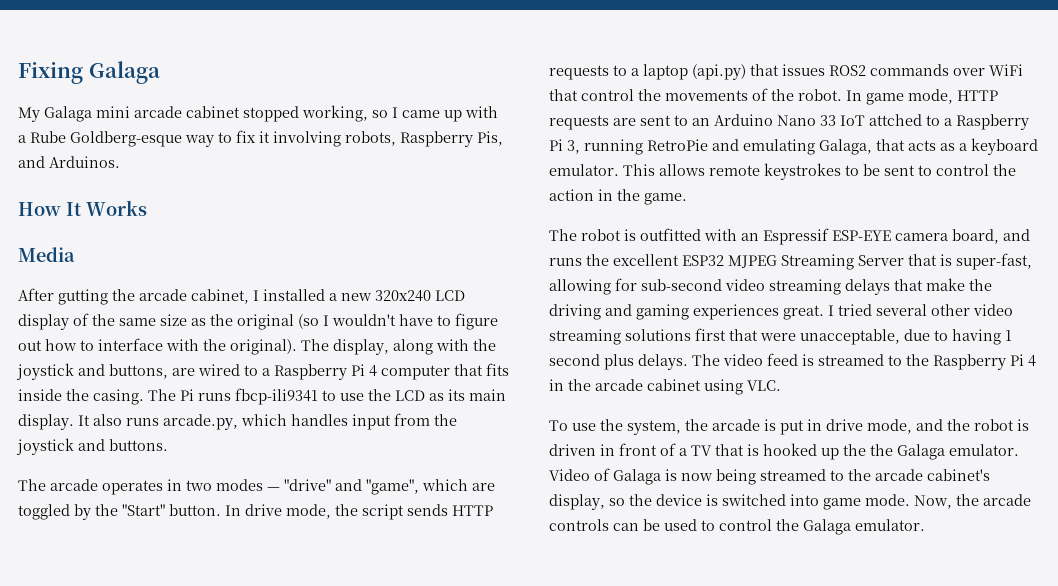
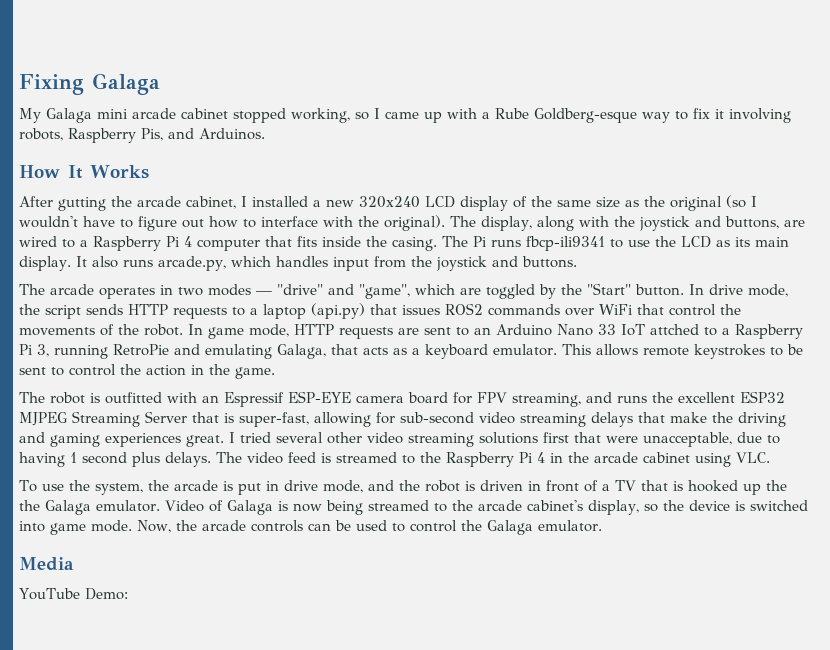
[18,247,75,262] // Media -> (149, 172) none
[952,229,999,244] board, -> [408,392,581,407] board for FPV streaming,
(925, 525) none -> [19,557,74,571] [19,588,128,600] // Media // YouTube Demo:

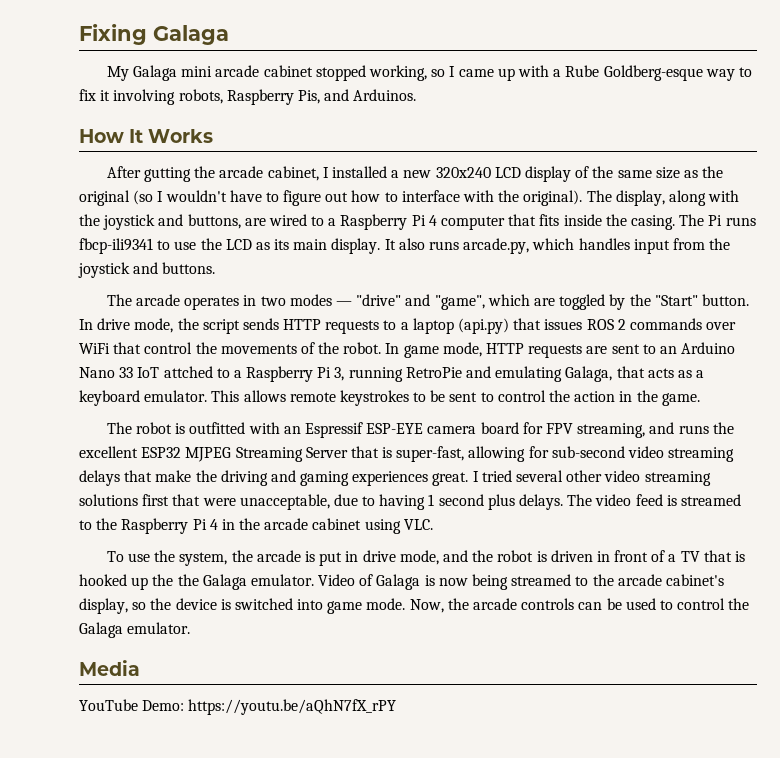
[445,303,483,315] ROS2 -> [586,319,626,330] ROS 2
(128, 594) none -> [188,699,397,715] https://youtu.be/aQhN7fX_rPY

